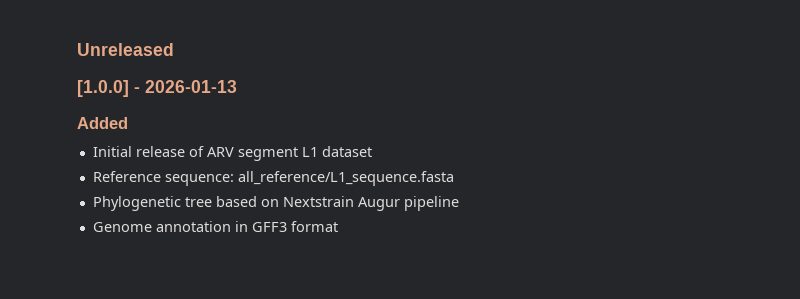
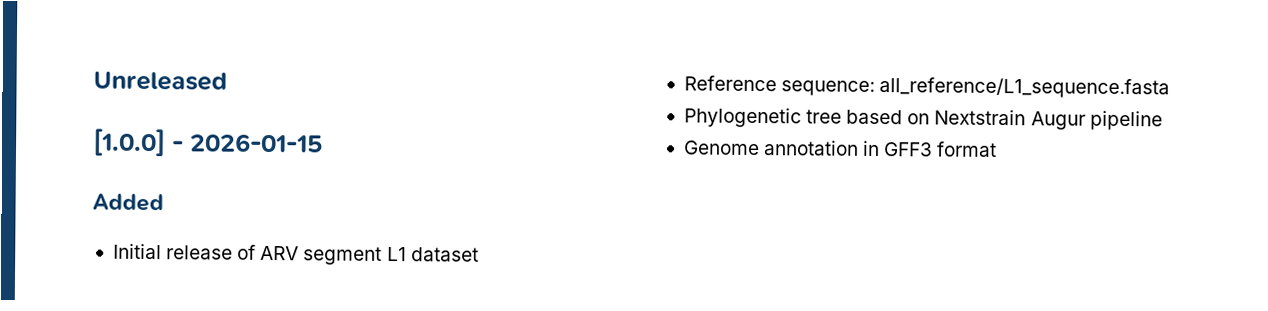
[145,80,237,93] 2026-01-13 -> [190,133,323,153] 2026-01-15

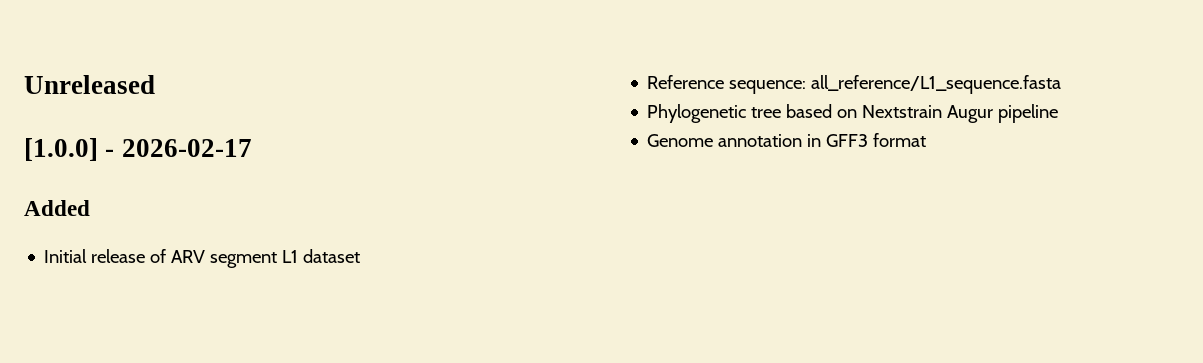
[190,133,323,153] 2026-01-15 -> [121,139,252,157] 2026-02-17

